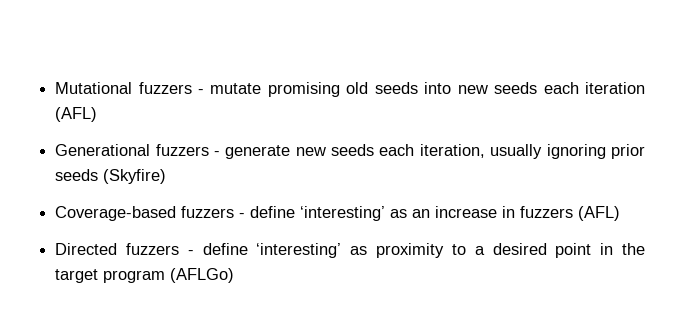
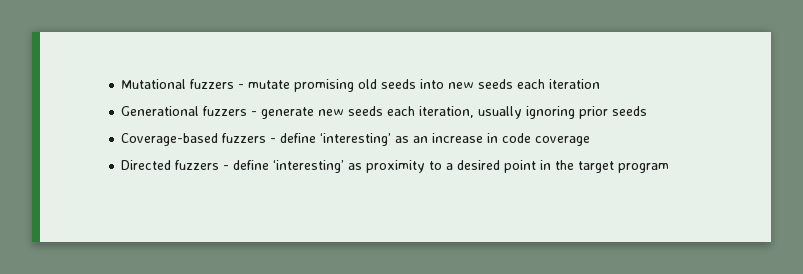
[55,107,98,122] (AFL) -> (601, 84) none
[103,169,167,184] (Skyfire) -> (648, 111) none
[520,206,621,221] fuzzers (AFL) -> [502,133,591,146] code coverage
[170,268,235,283] (AFLGo) -> (670, 168) none

